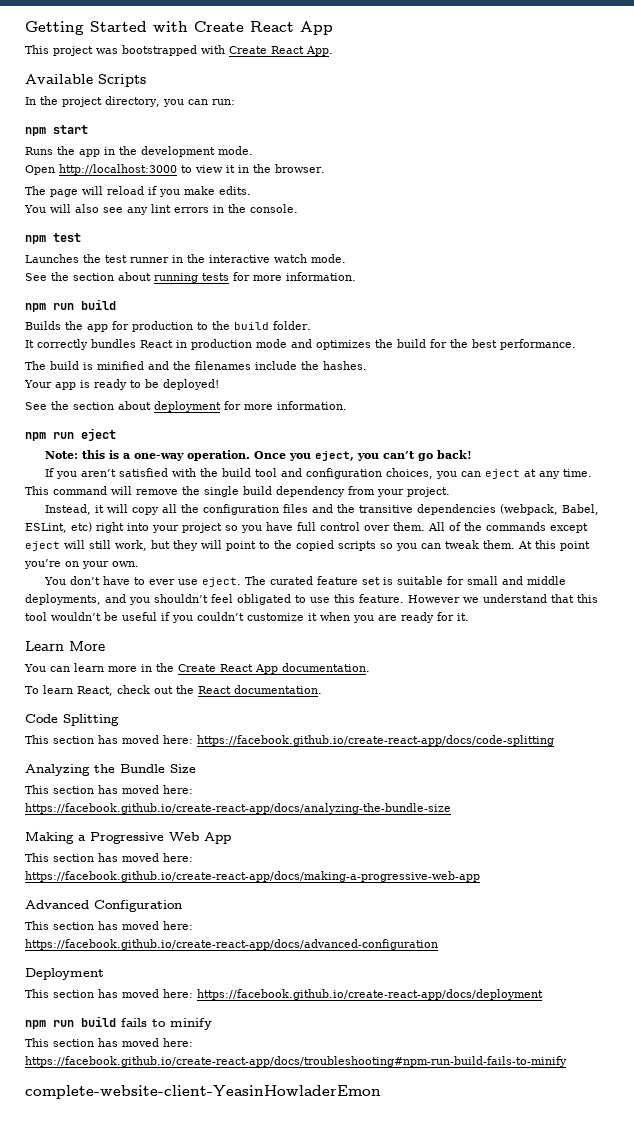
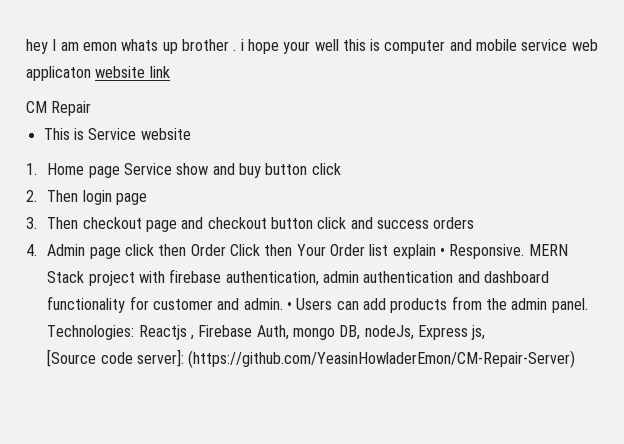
[25,21,333,35] [25,45,333,56] [25,74,146,87] [25,96,235,107] [25,125,88,136] [25,146,253,157] [25,164,325,175] [25,186,251,197] [24,204,298,215] [25,233,81,244] [25,254,346,263] [25,272,356,283] [25,299,116,312] [25,321,311,332] [25,339,576,350] [25,361,367,370] [24,379,219,390] [25,401,347,412] [25,428,116,441] [44,450,472,461] [44,468,592,479] [25,486,450,497] [44,504,599,515] [25,522,588,533] [25,540,590,551] [24,559,139,569] [43,576,566,587] [25,594,598,605] [25,612,469,623] [25,641,105,651] [24,663,370,674] [25,685,322,696] [25,714,119,726] [25,735,554,746] [25,764,196,776] [25,785,193,794] [25,803,451,814] [25,831,231,844] [25,853,193,862] [25,871,480,882] [25,900,182,912] [25,921,193,930] [25,939,438,950] [25,968,104,980] [25,989,543,1000] [25,1016,212,1030] [25,1038,193,1047] [25,1056,567,1067] [25,1085,381,1099] Getting Started with Create React App // This project was bootstrapped with Create React App. // Available Scripts // In the project directory, you can run: // npm start // Runs the app in the development mode. // Open http://localhost:3000 to view it in the browser. // The page will reload if you make edits. // You will also see any lint errors in the console. // npm test // Launches the test runner in the interactive watch mode. // See the section about running tests for more information. // npm run build // Builds the app for production to the build folder. // It correctly bundles React in production mode and optimizes the build for the best performance. // The build is minified and the filenames include the hashes. // Your app is ready to be deployed! // See the section about deployment for more information. // npm run eject // Note: this is a one-way operation. Once you eject, you can’t go back! // If you aren’t satisfied with the build tool and configuration choices, you can eject at any time. This command will remove the single build dependency from your project. // Instead, it will copy all the configuration files and the transitive dependencies (webpack, Babel, ESLint, etc) right into your project so you have full control over them. All of the commands except eject will still work, but they will point to the copied scripts so you can tweak them. At this point you’re on your own. // You don’t have to ever use eject. The curated feature set is suitable for small and middle deployments, and you shouldn’t feel obligated to use this feature. However we understand that this tool wouldn’t be useful if you couldn’t customize it when you are ready for it. // Learn More // You can learn more in the Create React App documentation. // To learn React, check out the React documentation. // Code Splitting // This section has moved here: https://facebook.github.io/create-react-app/docs/code-splitting // Analyzing the Bundle Size // This section has moved here: https://facebook.github.io/create-react-app/docs/analyzing-the-bundle-size // Making a Progressive Web App // This section has moved here: https://facebook.github.io/create-react-app/docs/making-a-progressive-web-app // Advanced Configuration // This section has moved here: https://facebook.github.io/create-react-app/docs/advanced-configuration // Deployment // This section has moved here: https://facebook.github.io/create-react-app/docs/deployment // npm run build fails to minify // This section has moved here: https://facebook.github.io/create-react-app/docs/troubleshooting#npm-run-build-fails-to-minify // complete-website-client-YeasinHowladerEmon -> [26,39,598,54] [26,66,170,81] [26,101,92,116] [43,128,191,140] [26,163,341,178] [26,190,148,205] [26,217,475,232] [26,244,568,259] [47,269,549,286] [47,296,588,313] [47,325,486,340] [47,349,576,368] hey I am emon whats up brother . i hope your well this is computer and mobile service web applicaton website link // CM Repair // This is Service website // 1. Home page Service show and buy button click // 2. Then login page // 3. Then checkout page and checkout button click and success orders // 4. Admin page click then Order Click then Your Order list explain • Responsive. MERN Stack project with firebase authentication, admin authentication and dashboard functionality for customer and admin. • Users can add products from the admin panel. Technologies: Reactjs , Firebase Auth, mongo DB, nodeJs, Express js, // [Source code server]: (https://github.com/YeasinHowladerEmon/CM-Repair-Server)

